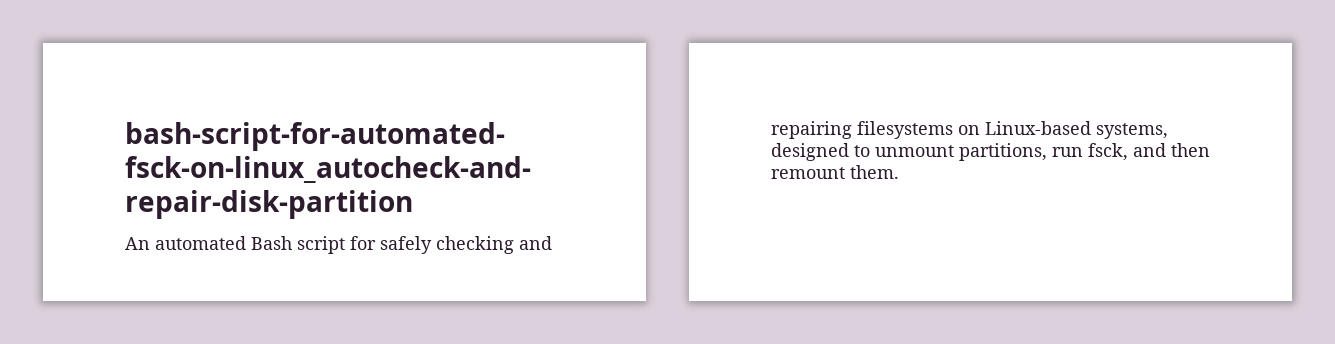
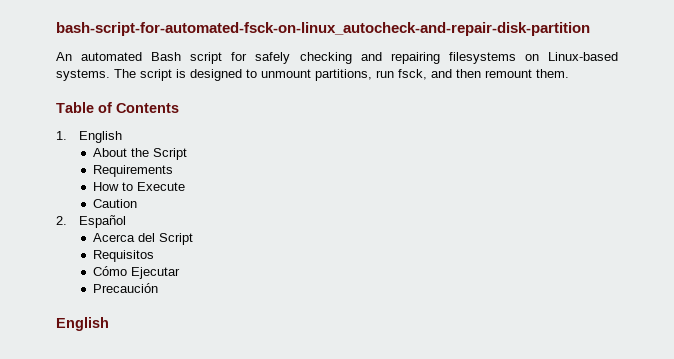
[1096,123,1168,139] systems, -> [56,69,186,81] systems. The script is
(899, 172) none -> [56,102,179,113] [56,131,122,143] [93,148,188,160] [93,165,174,177] [93,182,186,191] [93,199,138,208] [56,215,126,228] [93,233,194,245] [93,250,155,262] [93,266,181,279] [93,283,159,293] [56,317,109,331] // Table of Contents // 1. English // About the Script // Requirements // How to Execute // Caution // 2. Español // Acerca del Script // Requisitos // Cómo Ejecutar // Precaución // English

